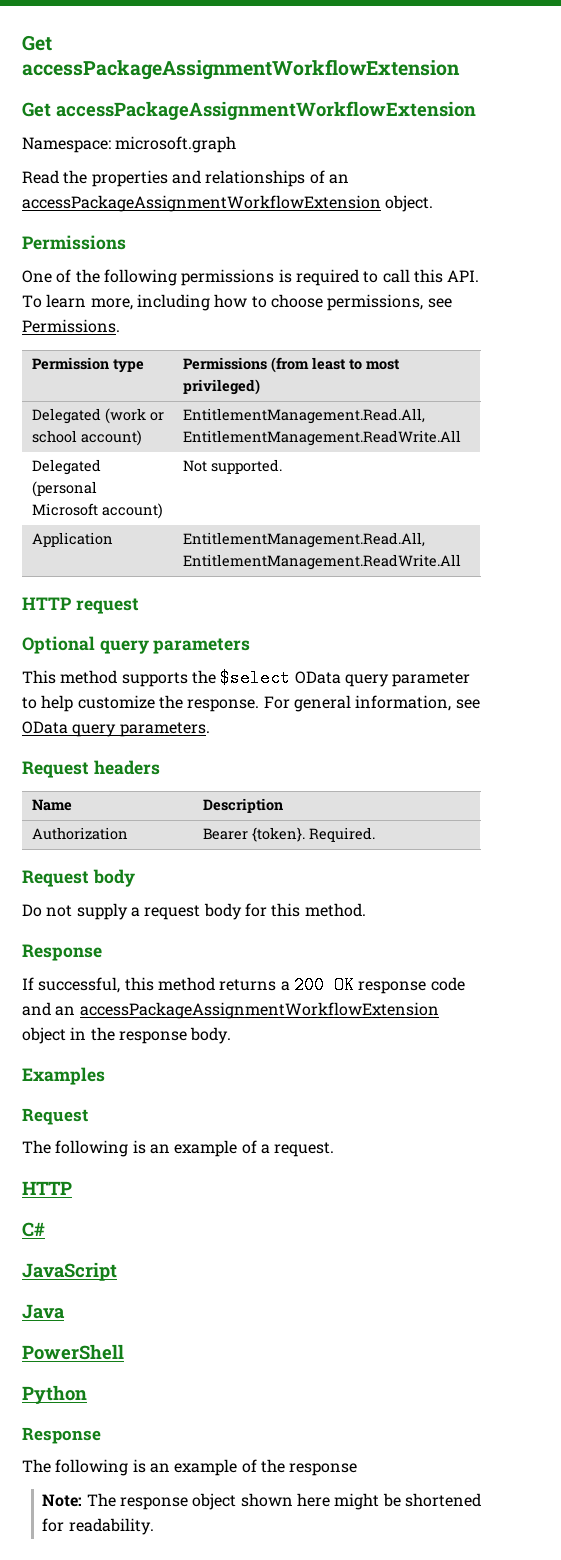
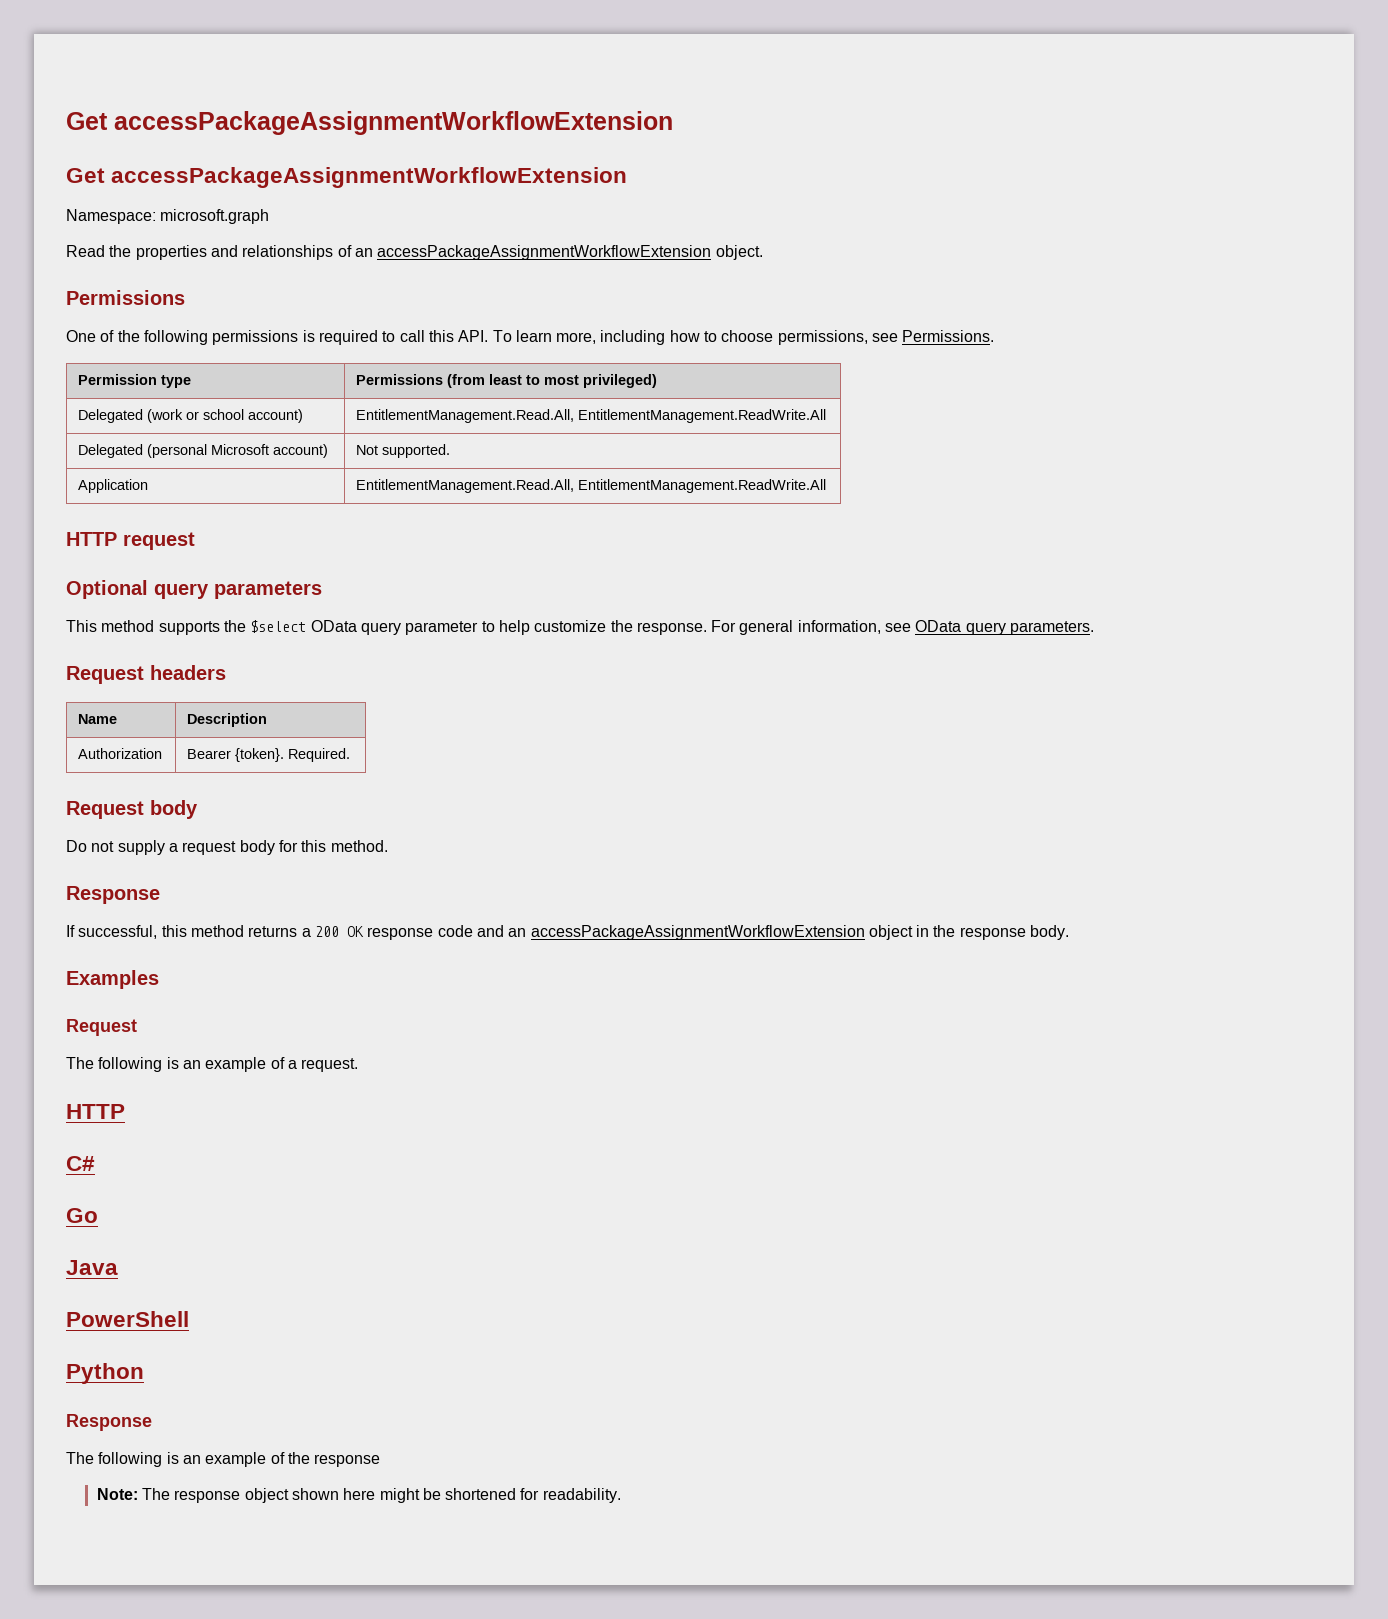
[22,1262,117,1281] JavaScript -> [66,1208,98,1223] Go

